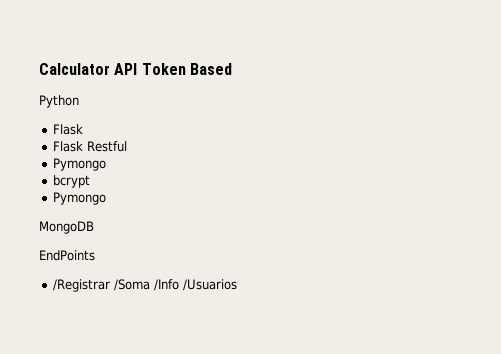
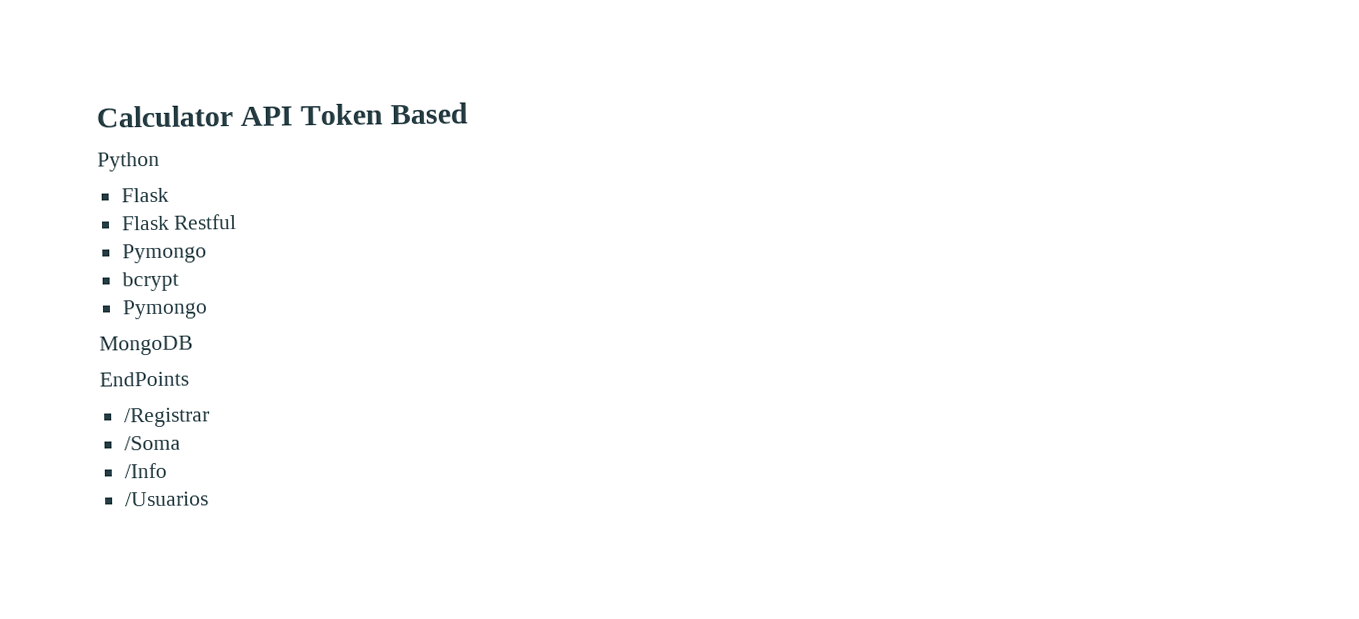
(110, 285) none -> (210, 417) //
(150, 285) none -> (181, 443) //
(179, 285) none -> (167, 470) //

